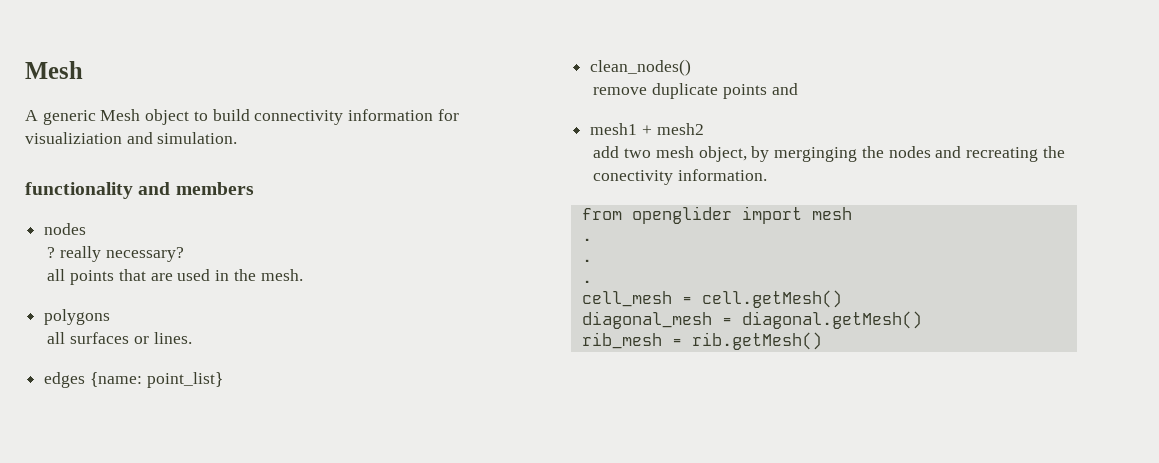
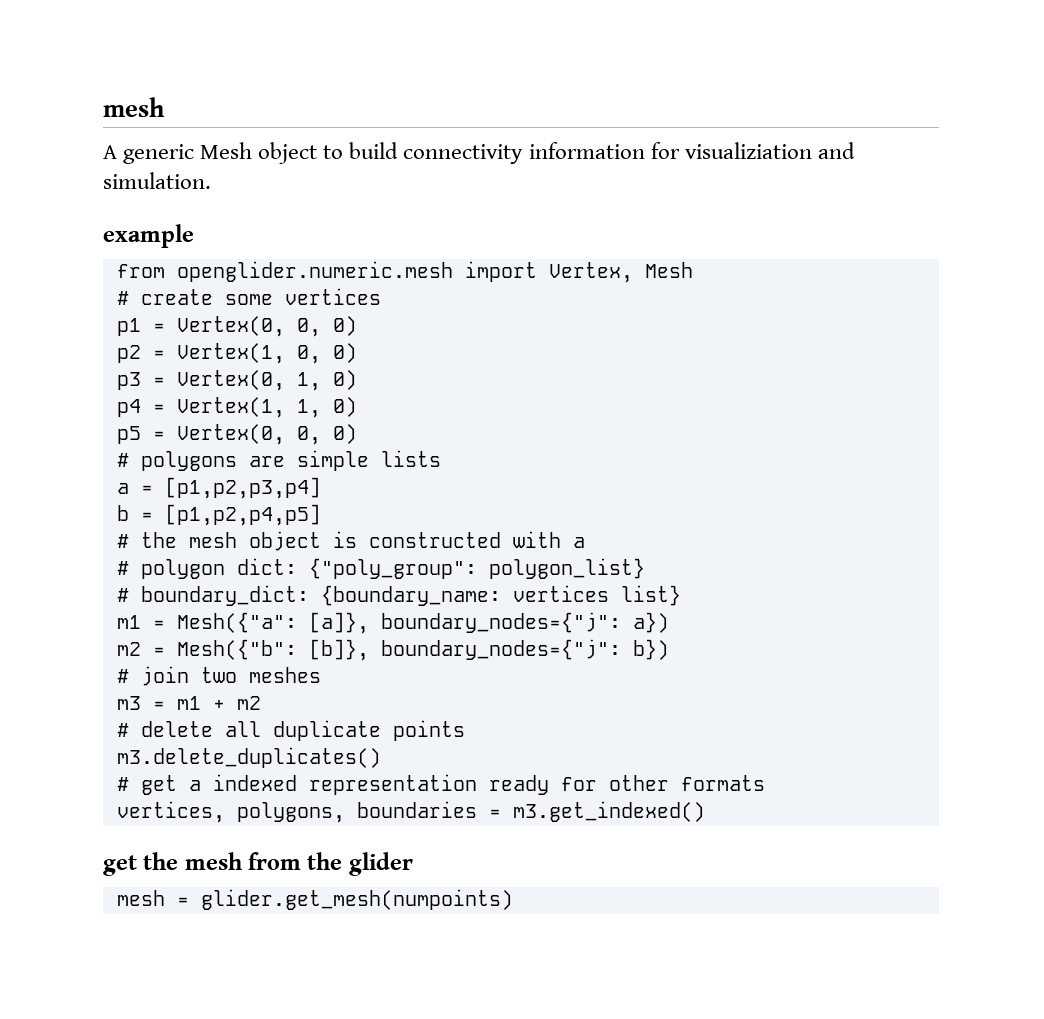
[25,61,83,79] Mesh -> [103,97,165,117] mesh
[25,182,254,199] [44,223,87,235] [47,246,184,262] [47,269,303,285] [44,309,111,325] [47,332,192,344] [44,372,223,388] [590,59,692,76] [593,83,798,99] [590,123,704,135] [593,146,1065,162] [593,169,768,185] [581,206,852,224] [581,238,592,241] [581,259,592,262] [581,280,592,283] [581,290,842,308] [581,311,922,329] [581,332,822,350] functionality and members // nodes // ? really necessary? // all points that are used in the mesh. // polygons // all surfaces or lines. // edges {name: point_list} // clean_nodes() // remove duplicate points and // mesh1 + mesh2 // add two mesh object, by merginging the nodes and recreating the conectivity information. // from openglider import mesh // . // . // . // cell_mesh = cell.getMesh() // diagonal_mesh = diagonal.getMesh() // rib_mesh = rib.getMesh() -> [103,224,194,248] [116,261,693,283] [116,288,381,305] [116,316,357,337] [116,343,357,364] [116,370,357,391] [116,397,357,418] [116,424,357,445] [116,450,441,471] [116,477,321,499] [116,504,321,526] [116,531,585,551] [116,558,645,579] [116,585,681,606] [116,612,669,634] [116,639,669,661] [116,666,321,686] [116,696,261,710] [116,720,465,741] [116,747,381,768] [116,774,765,795] [116,801,705,823] [103,852,413,876] [116,889,513,910] example // from openglider.numeric.mesh import Vertex, Mesh // # create some vertices // p1 = Vertex(0, 0, 0) // p2 = Vertex(1, 0, 0) // p3 = Vertex(0, 1, 0) // p4 = Vertex(1, 1, 0) // p5 = Vertex(0, 0, 0) // # polygons are simple lists // a = [p1,p2,p3,p4] // b = [p1,p2,p4,p5] // # the mesh object is constructed with a // # polygon dict: {"poly_group": polygon_list} // # boundary_dict: {boundary_name: vertices list} // m1 = Mesh({"a": [a]}, boundary_nodes={"j": a}) // m2 = Mesh({"b": [b]}, boundary_nodes={"j": b}) // # join two meshes // m3 = m1 + m2 // # delete all duplicate points // m3.delete_duplicates() // # get a indexed representation ready for other formats // vertices, polygons, boundaries = m3.get_indexed() // get the mesh from the glider // mesh = glider.get_mesh(numpoints)

